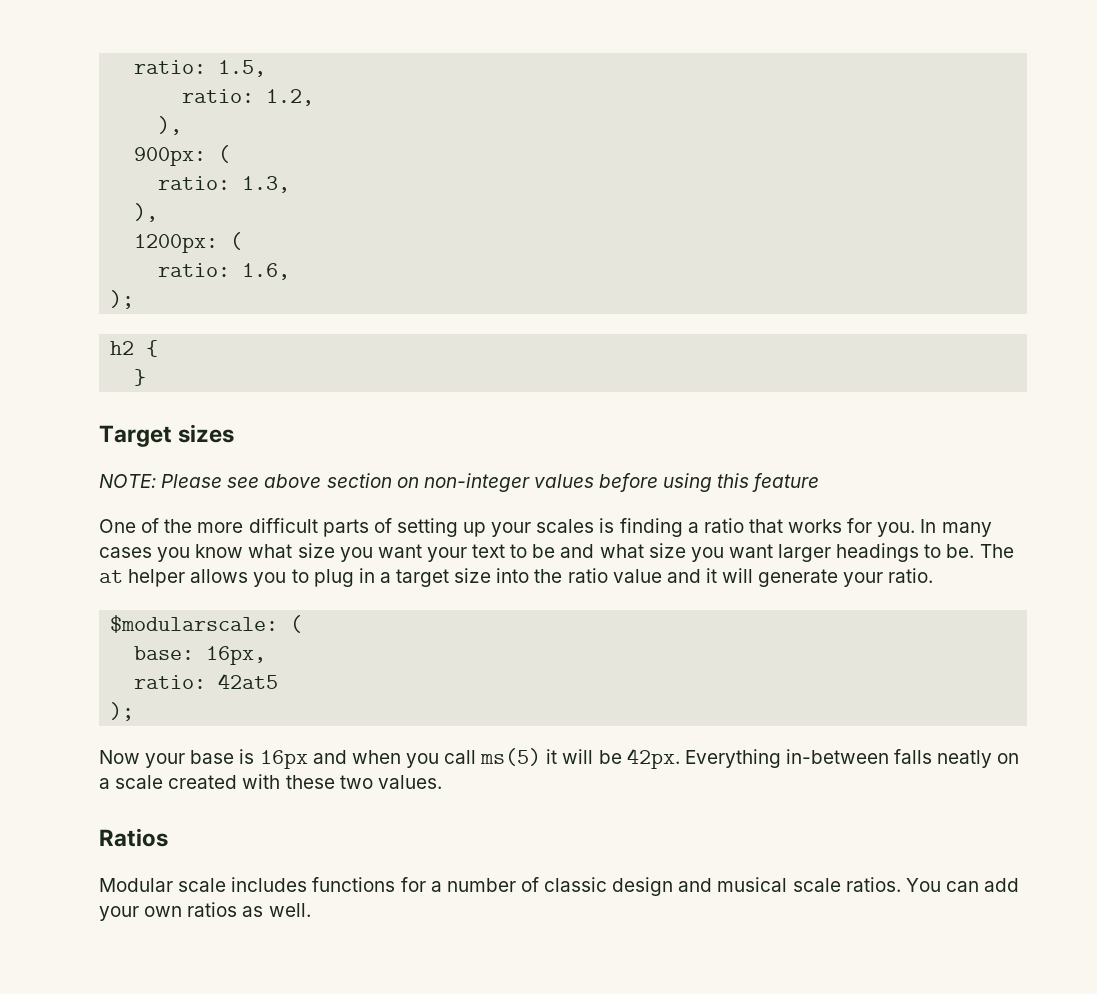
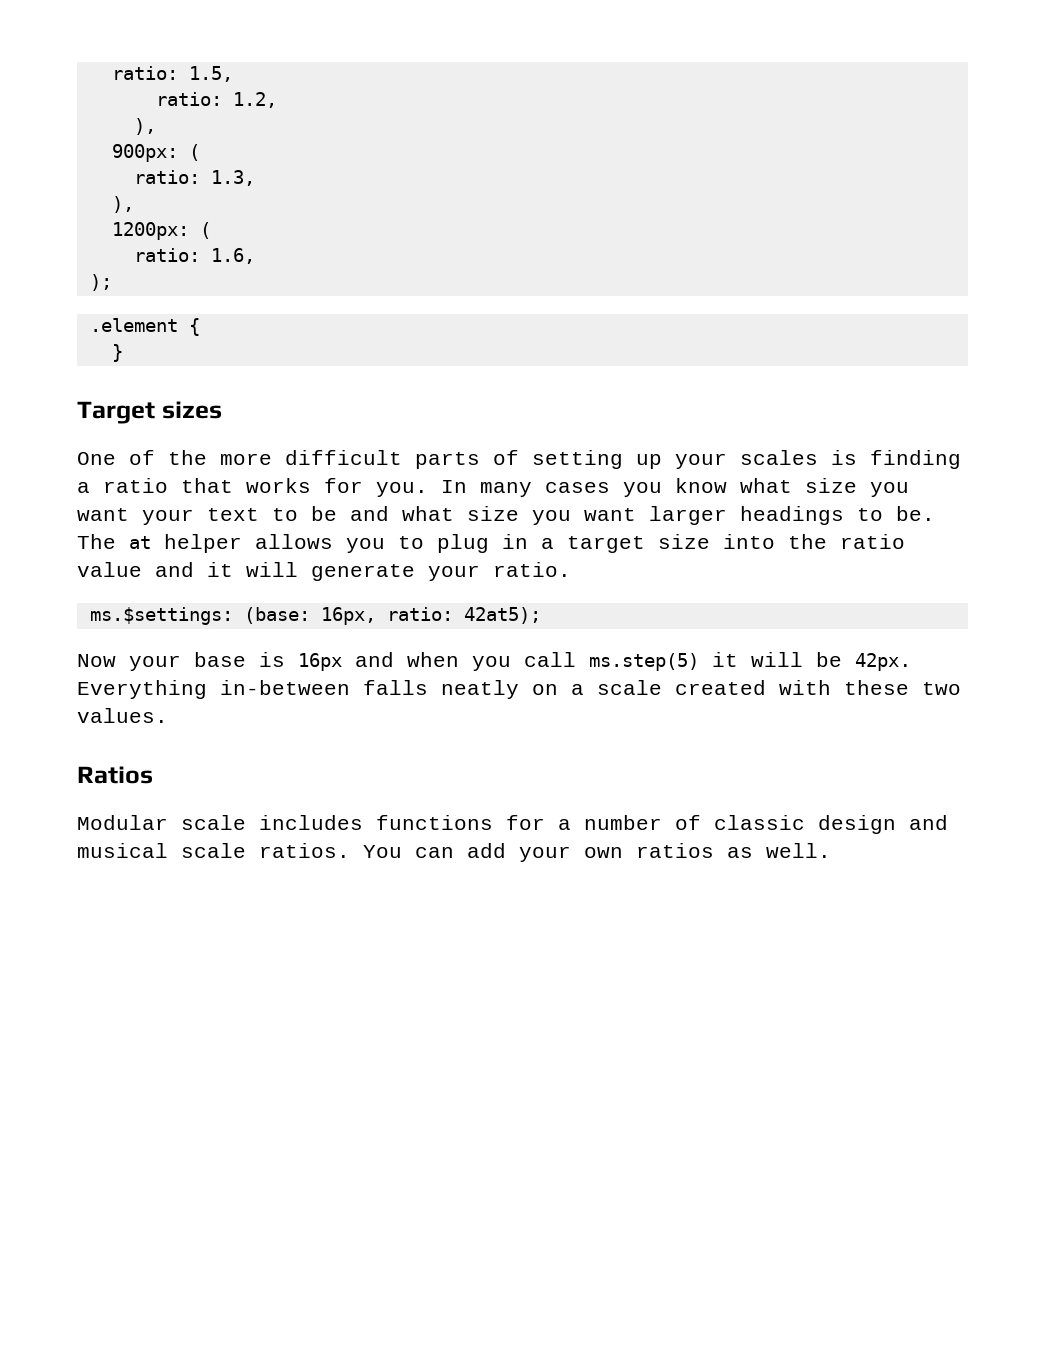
[110,341,135,355] h2 -> [89,318,178,332] .element
[99,473,820,492] // NOTE: Please see above section on non-integer values before using this feature -> (222, 410) none
[110,615,303,633] [134,646,267,665] [134,673,279,689] [110,702,135,721] $modularscale: ( // base: 16px, // ratio: 42at5 // ); -> [89,607,541,625] ms.$settings: (base: 16px, ratio: 42at5);
[480,748,542,766] ms(5) -> [589,653,699,671] ms.step(5)

